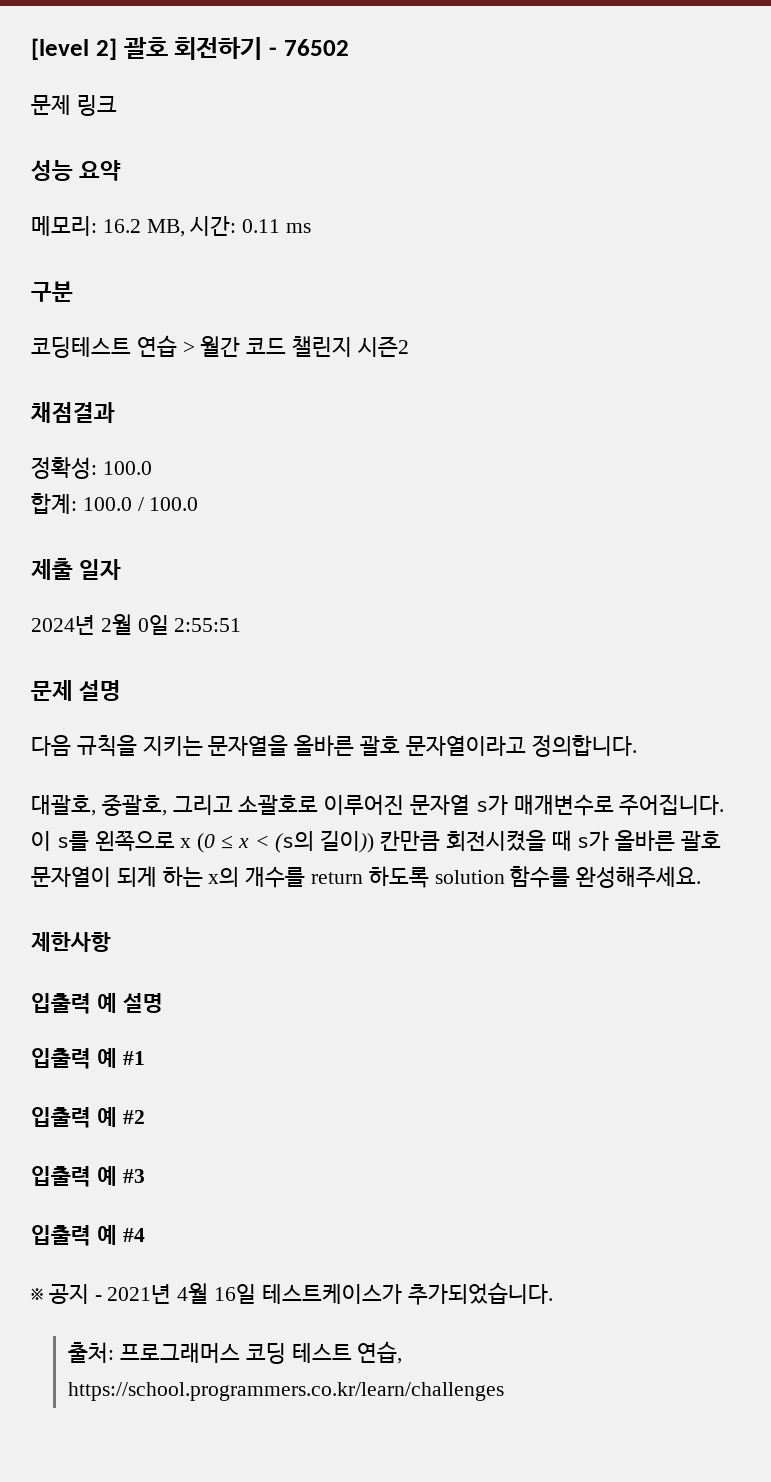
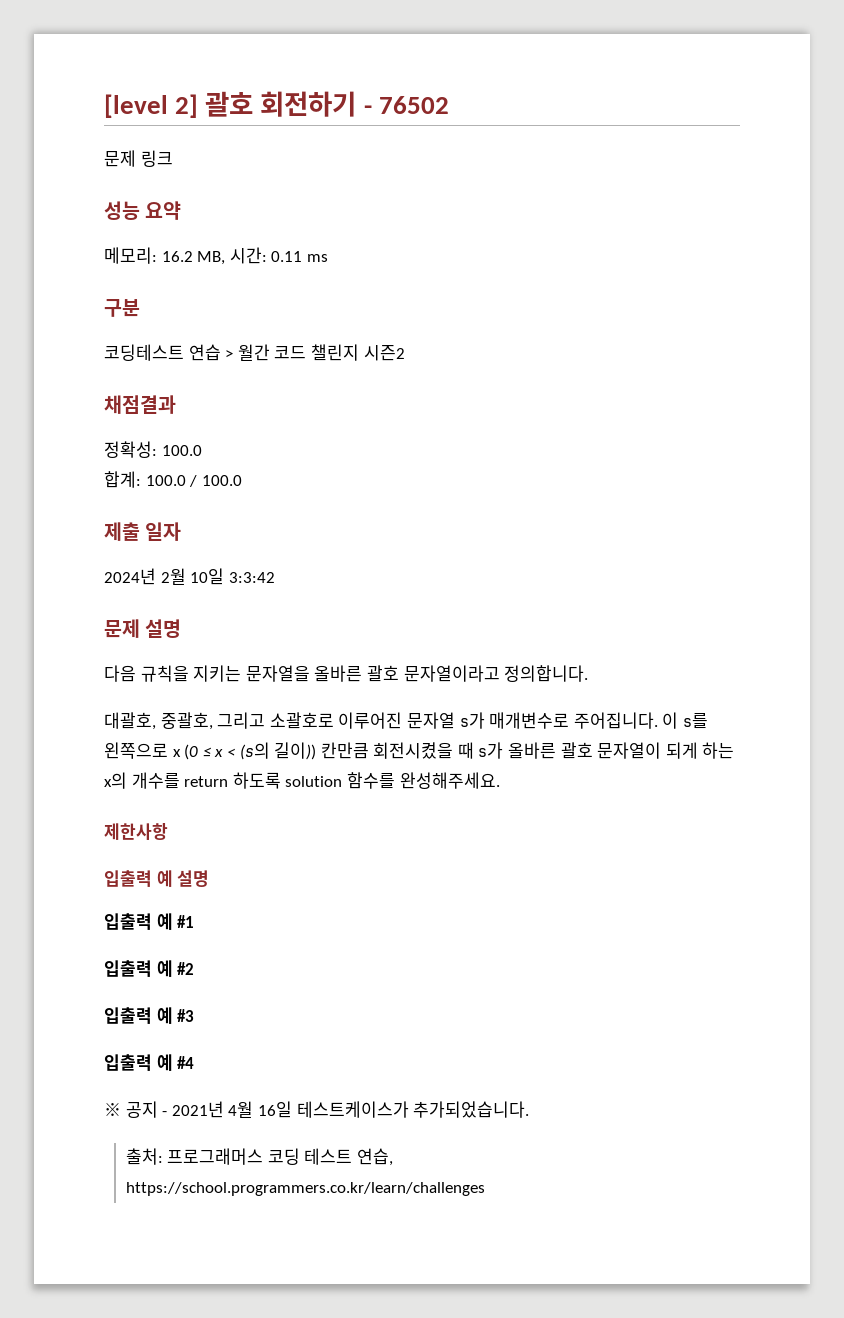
[137,615,242,635] 0일 2:55:51 -> [190,568,275,585] 10일 3:3:42

